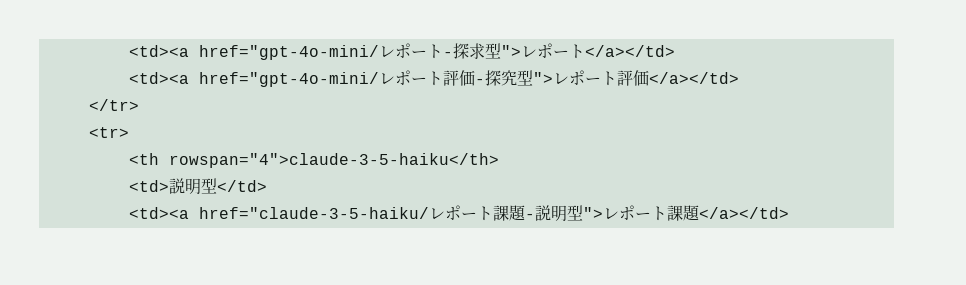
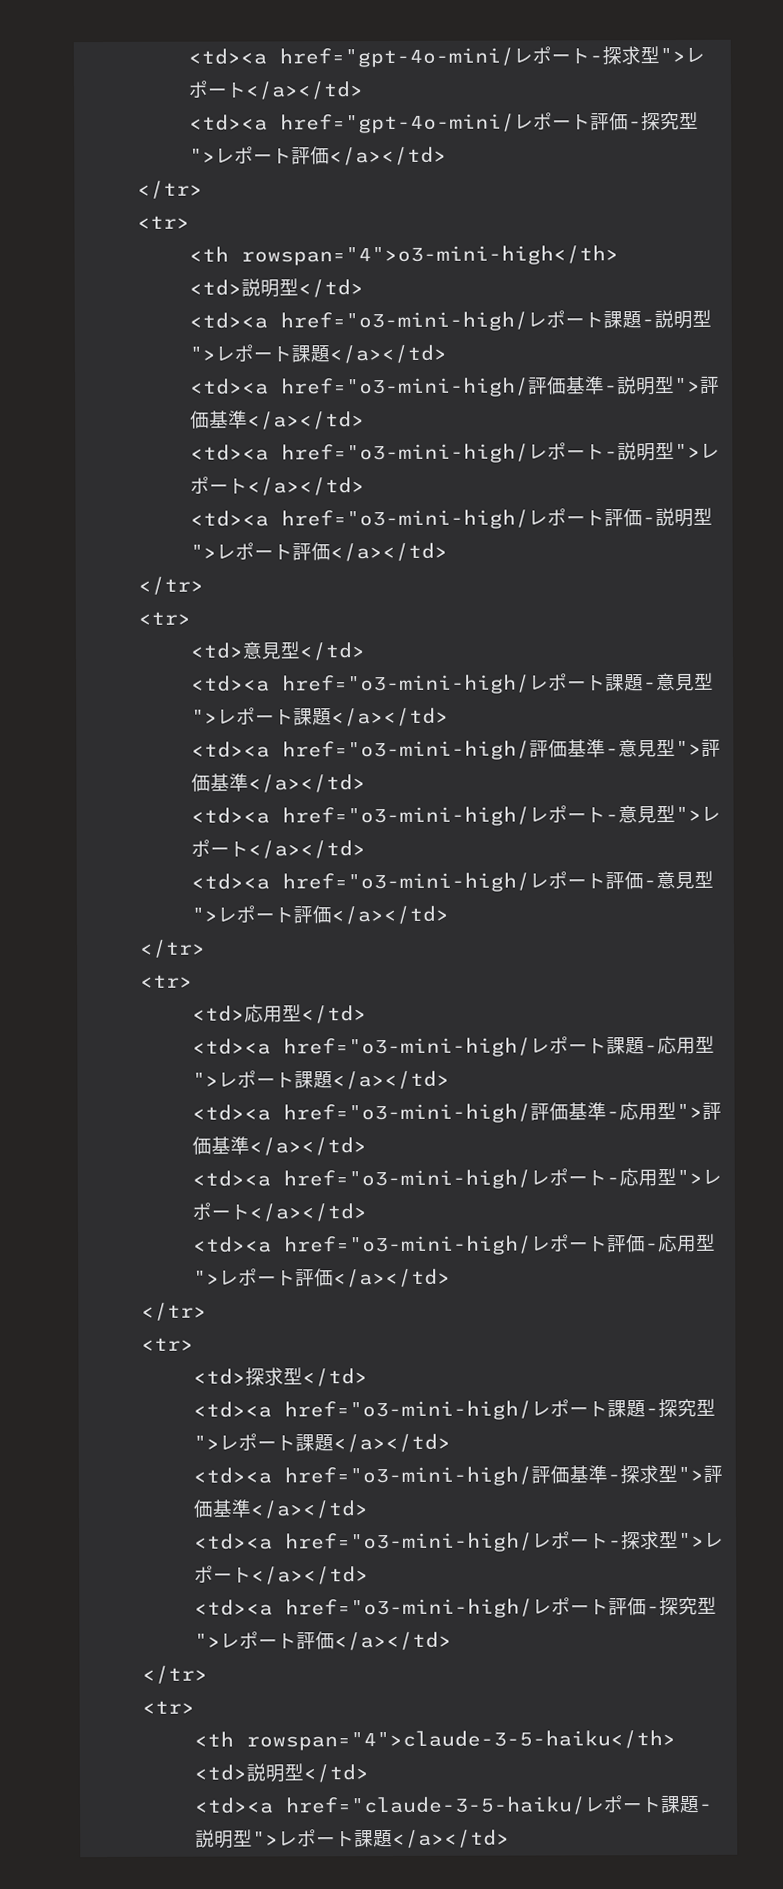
(129, 132) none -> [189,245,620,266] [189,278,365,298] [189,309,713,332] [189,344,448,364] [190,375,721,398] [190,410,366,430] [190,442,721,464] [190,476,366,496] [190,507,714,530] [190,542,449,562] [138,576,205,595] [138,611,192,625] [190,641,367,661] [191,672,715,695] [191,707,450,727] [191,738,722,761] [191,773,367,793] [191,805,722,827] [191,839,367,859] [191,870,715,893] [191,905,450,925] [139,939,207,958] [140,974,194,988] [192,1004,368,1024] [192,1035,716,1058] [192,1070,451,1090] [192,1101,723,1124] [192,1136,368,1156] [192,1168,723,1190] [192,1202,368,1222] [193,1233,717,1256] [193,1268,452,1288] [141,1302,208,1321] [141,1337,195,1351] [193,1367,369,1387] [193,1398,717,1421] [193,1433,452,1453] [193,1464,724,1487] [193,1499,370,1519] [194,1530,725,1553] [194,1565,370,1585] [194,1596,718,1619] [194,1631,453,1651] [142,1665,209,1684] [142,1700,196,1714] // <th rowspan="4">o3-mini-high</th> // <td>説明型</td> // <td><a href="o3-mini-high/レポート課題-説明型">レポート課題</a></td> // <td><a href="o3-mini-high/評価基準-説明型">評価基準</a></td> // <td><a href="o3-mini-high/レポート-説明型">レポート</a></td> // <td><a href="o3-mini-high/レポート評価-説明型">レポート評価</a></td> // </tr> // <tr> // <td>意見型</td> // <td><a href="o3-mini-high/レポート課題-意見型">レポート課題</a></td> // <td><a href="o3-mini-high/評価基準-意見型">評価基準</a></td> // <td><a href="o3-mini-high/レポート-意見型">レポート</a></td> // <td><a href="o3-mini-high/レポート評価-意見型">レポート評価</a></td> // </tr> // <tr> // <td>応用型</td> // <td><a href="o3-mini-high/レポート課題-応用型">レポート課題</a></td> // <td><a href="o3-mini-high/評価基準-応用型">評価基準</a></td> // <td><a href="o3-mini-high/レポート-応用型">レポート</a></td> // <td><a href="o3-mini-high/レポート評価-応用型">レポート評価</a></td> // </tr> // <tr> // <td>探求型</td> // <td><a href="o3-mini-high/レポート課題-探究型">レポート課題</a></td> // <td><a href="o3-mini-high/評価基準-探求型">評価基準</a></td> // <td><a href="o3-mini-high/レポート-探求型">レポート</a></td> // <td><a href="o3-mini-high/レポート評価-探究型">レポート評価</a></td> // </tr> // <tr>

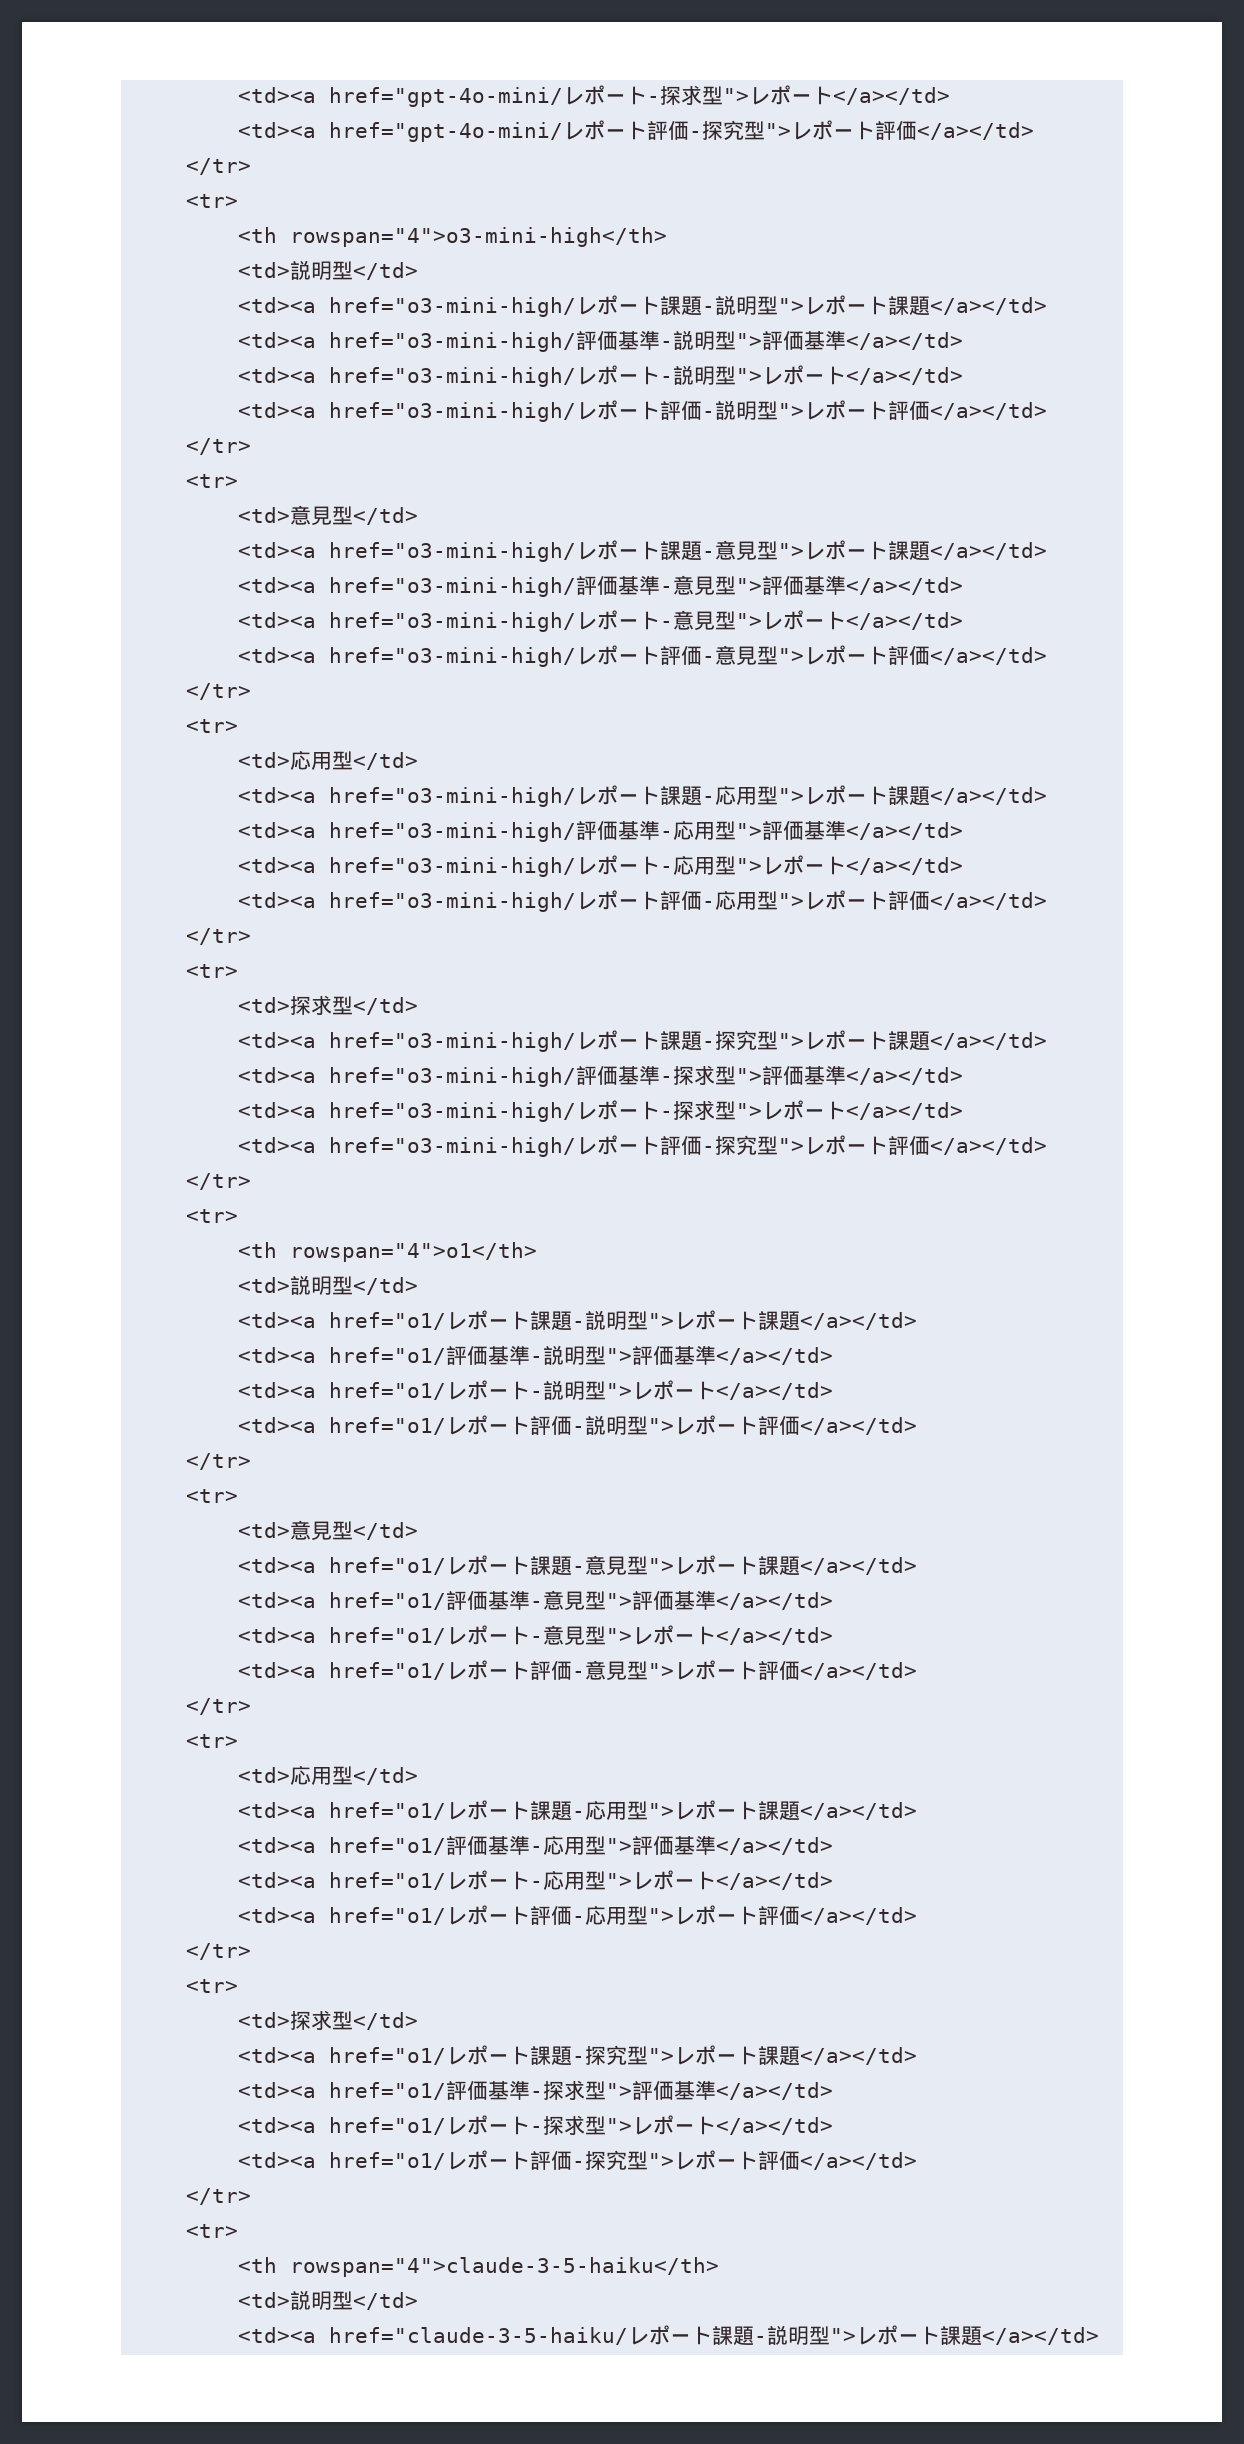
(196, 1707) none -> [238,1242,538,1262] [238,1275,419,1295] [238,1310,918,1331] [238,1345,834,1365] [238,1380,834,1400] [238,1415,918,1435] [186,1453,252,1470] [186,1489,239,1503] [238,1520,419,1540] [238,1555,918,1576] [238,1590,834,1610] [238,1625,834,1645] [238,1660,918,1680] [186,1698,252,1715] [186,1734,239,1748] [238,1765,419,1785] [238,1800,918,1821] [238,1835,834,1855] [238,1870,834,1890] [238,1905,918,1925] [186,1943,252,1960] [186,1979,239,1993] [238,2010,419,2030] [238,2045,918,2066] [238,2080,834,2100] [238,2115,834,2135] [238,2150,918,2170] [186,2188,252,2205] [186,2224,239,2238] // <th rowspan="4">o1</th> // <td>説明型</td> // <td><a href="o1/レポート課題-説明型">レポート課題</a></td> // <td><a href="o1/評価基準-説明型">評価基準</a></td> // <td><a href="o1/レポート-説明型">レポート</a></td> // <td><a href="o1/レポート評価-説明型">レポート評価</a></td> // </tr> // <tr> // <td>意見型</td> // <td><a href="o1/レポート課題-意見型">レポート課題</a></td> // <td><a href="o1/評価基準-意見型">評価基準</a></td> // <td><a href="o1/レポート-意見型">レポート</a></td> // <td><a href="o1/レポート評価-意見型">レポート評価</a></td> // </tr> // <tr> // <td>応用型</td> // <td><a href="o1/レポート課題-応用型">レポート課題</a></td> // <td><a href="o1/評価基準-応用型">評価基準</a></td> // <td><a href="o1/レポート-応用型">レポート</a></td> // <td><a href="o1/レポート評価-応用型">レポート評価</a></td> // </tr> // <tr> // <td>探求型</td> // <td><a href="o1/レポート課題-探究型">レポート課題</a></td> // <td><a href="o1/評価基準-探求型">評価基準</a></td> // <td><a href="o1/レポート-探求型">レポート</a></td> // <td><a href="o1/レポート評価-探究型">レポート評価</a></td> // </tr> // <tr>

